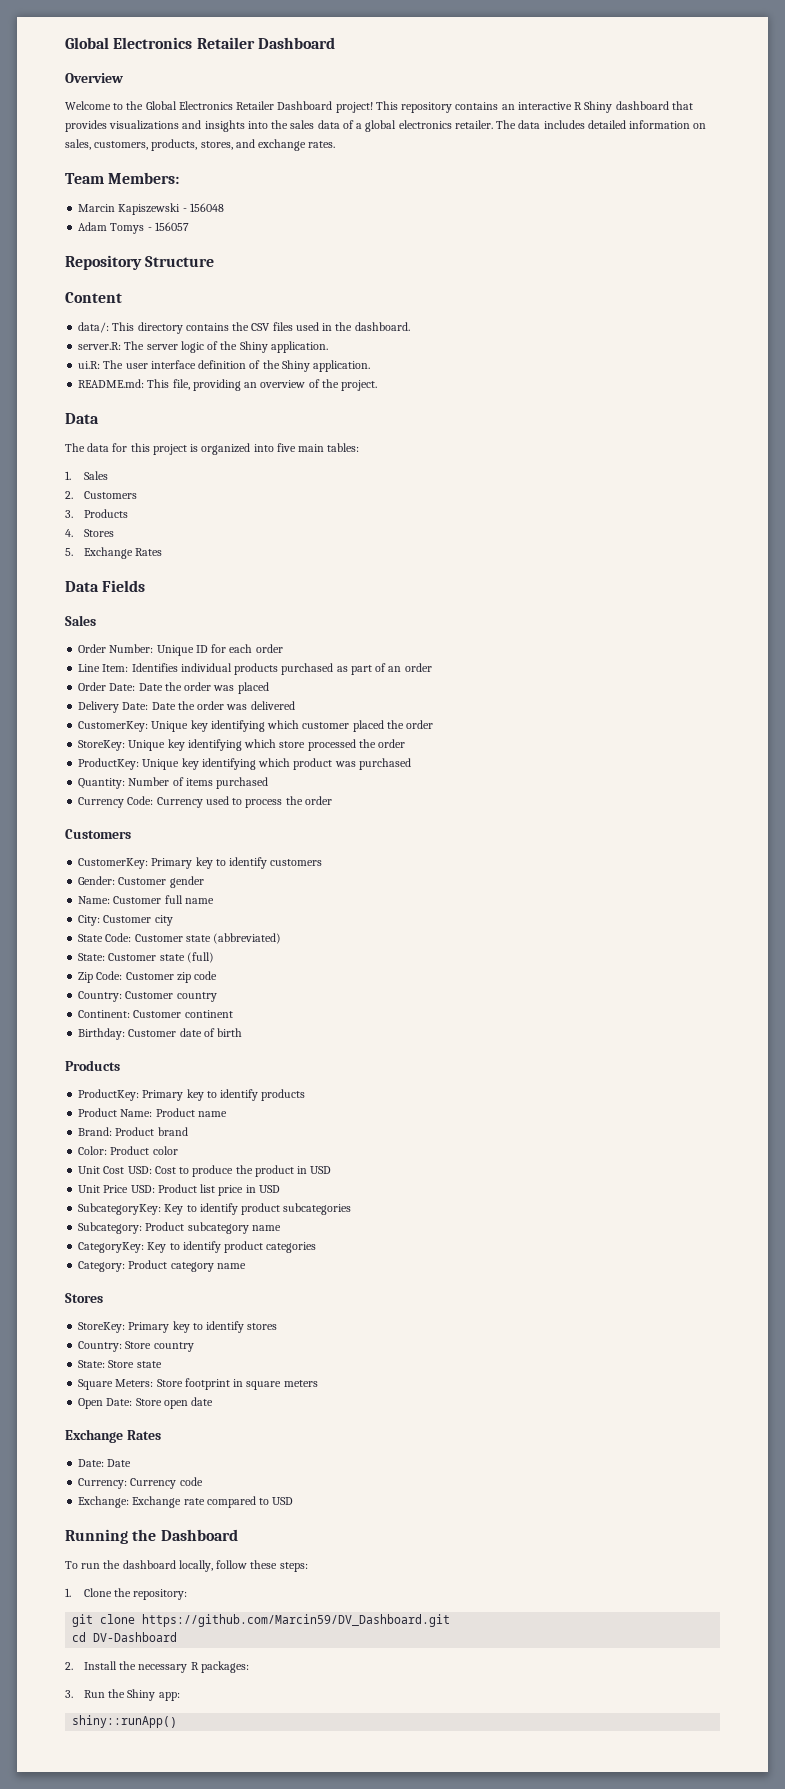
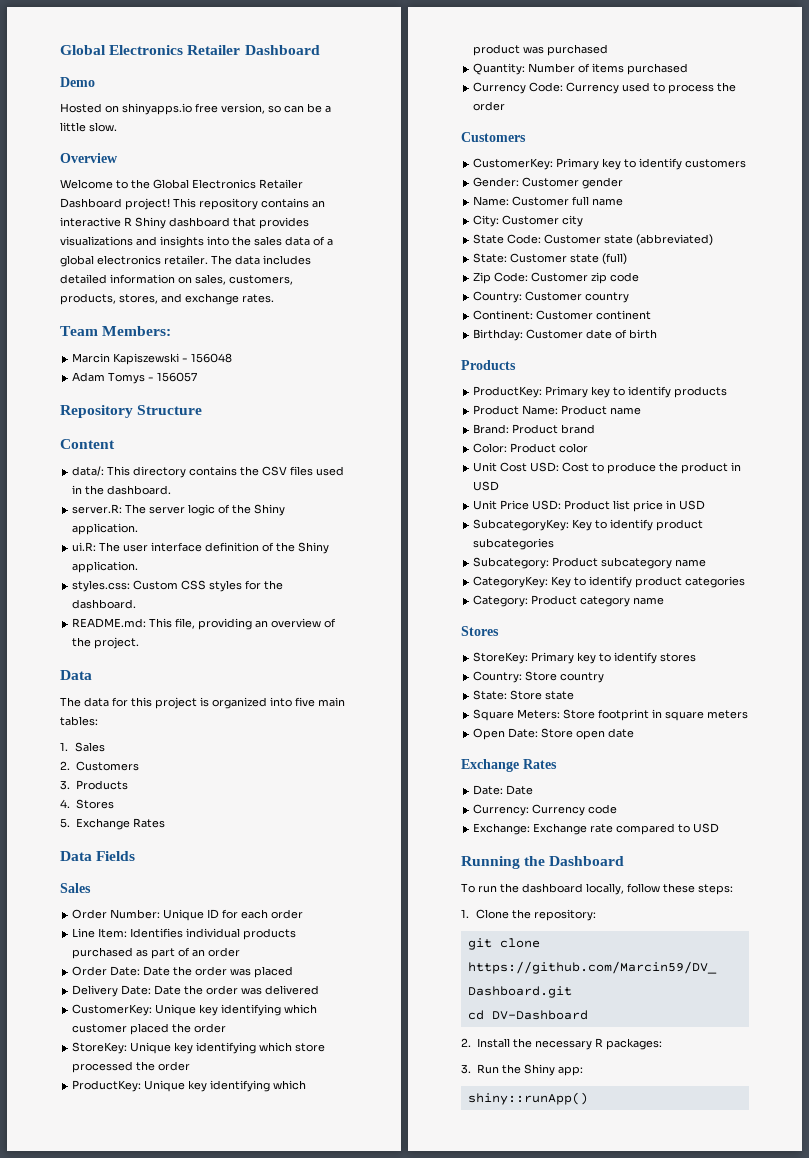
[65,37,335,49] Global Electronics Retailer Dashboard -> [60,45,320,55] [60,77,95,87] [60,103,331,115] [60,122,117,132] Global Electronics Retailer Dashboard // Demo // Hosted on shinyapps.io free version, so can be a little slow.
(371, 366) none -> [72,580,284,592] [72,599,137,609] // styles.css: Custom CSS styles for the dashboard.

